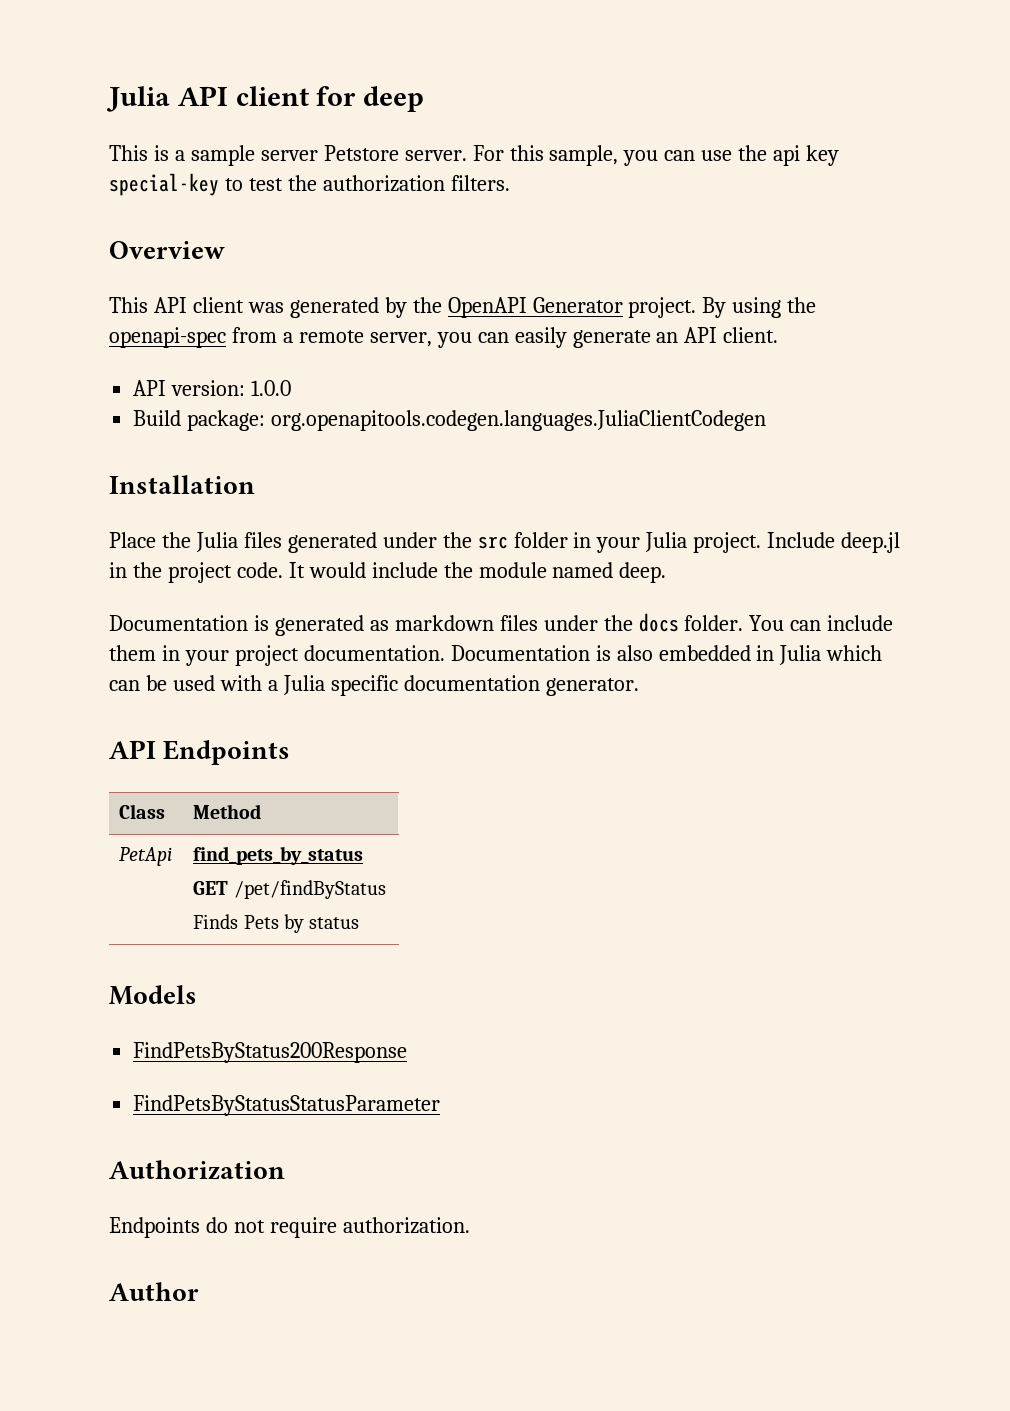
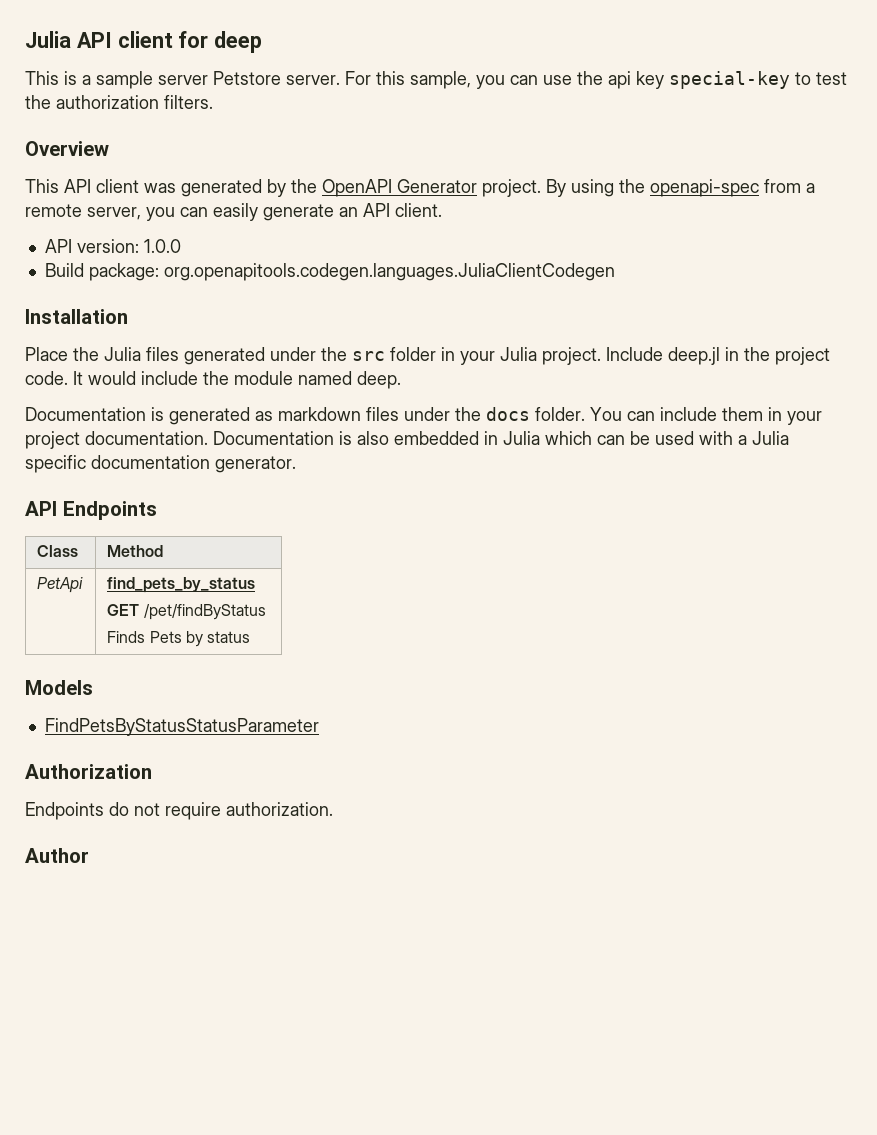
[133,1042,408,1063] // FindPetsByStatus200Response -> (93, 687) none

